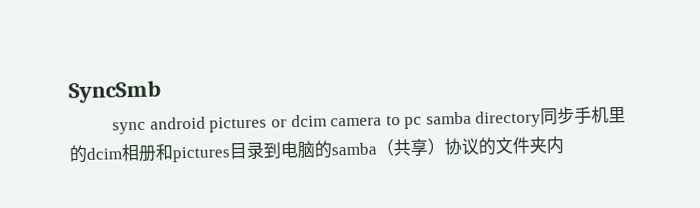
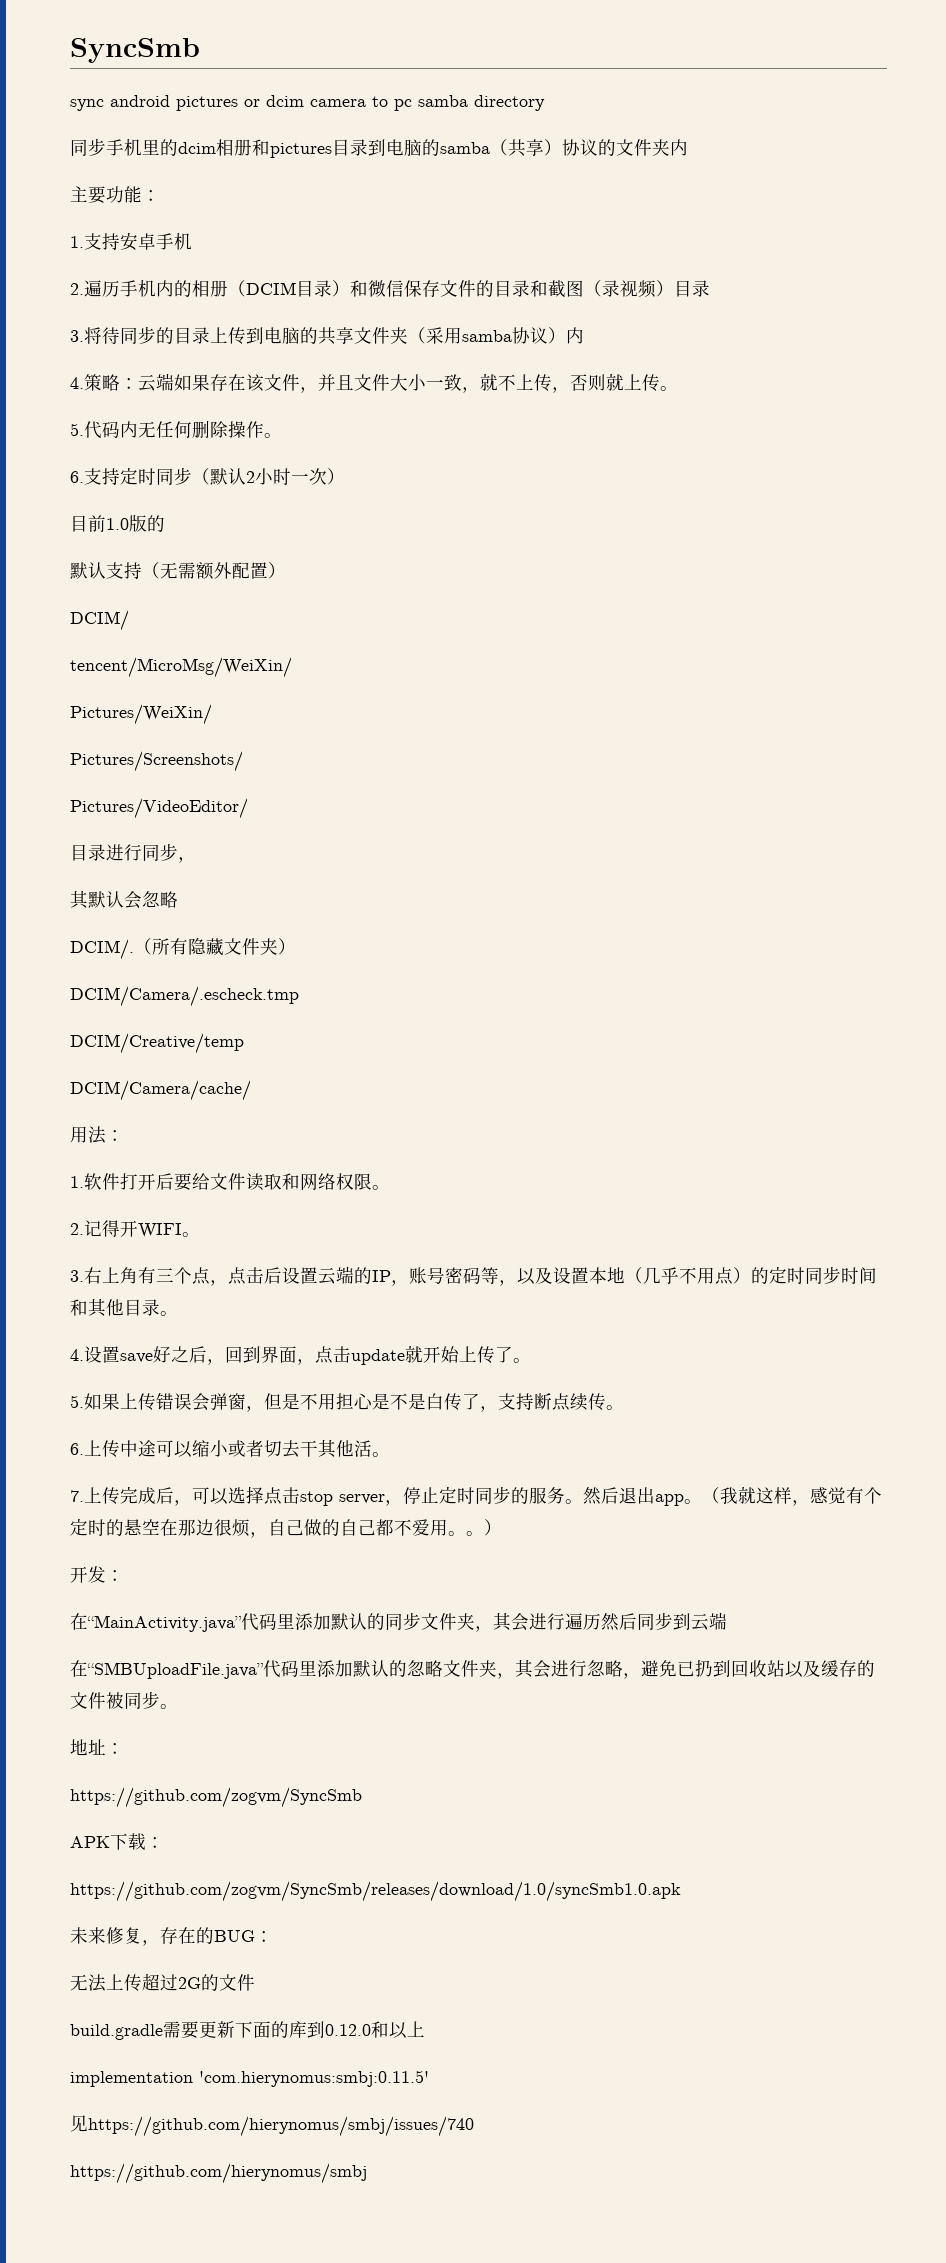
(542, 119) none -> (545, 103) //
(564, 145) none -> [70,186,160,204] [70,232,192,251] [70,279,710,298] [70,326,584,345] [70,373,678,393] [70,420,282,439] [70,467,345,485] [70,514,165,532] [70,562,286,580] [70,610,129,631] [70,657,292,678] [70,704,212,725] [70,751,243,772] [70,798,248,819] [70,843,196,863] [70,890,178,909] [70,938,296,960] [70,986,299,1007] [70,1033,244,1054] [70,1080,251,1101] [70,1126,124,1144] [70,1173,390,1191] [70,1220,200,1238] [70,1266,877,1286] [70,1298,178,1317] [70,1345,531,1365] [70,1393,624,1412] [70,1439,390,1458] [70,1486,882,1506] [70,1518,502,1538] [70,1566,124,1583] [70,1612,727,1632] [70,1659,875,1679] [70,1691,178,1709] [70,1739,124,1756] [70,1787,362,1808] [70,1833,164,1850] [70,1881,681,1902] [70,1927,273,1946] [70,1973,255,1992] [70,2021,425,2040] [70,2070,429,2087] [70,2115,474,2137] [70,2163,367,2184] // 主要功能： // 1.支持安卓手机 // 2.遍历手机内的相册（DCIM目录）和微信保存文件的目录和截图（录视频）目录 // 3.将待同步的目录上传到电脑的共享文件夹（采用samba协议）内 // 4.策略：云端如果存在该文件，并且文件大小一致，就不上传，否则就上传。 // 5.代码内无任何删除操作。 // 6.支持定时同步（默认2小时一次） // 目前1.0版的 // 默认支持（无需额外配置） // DCIM/ // tencent/MicroMsg/WeiXin/ // Pictures/WeiXin/ // Pictures/Screenshots/ // Pictures/VideoEditor/ // 目录进行同步， // 其默认会忽略 // DCIM/.（所有隐藏文件夹） // DCIM/Camera/.escheck.tmp // DCIM/Creative/temp // DCIM/Camera/cache/ // 用法： // 1.软件打开后要给文件读取和网络权限。 // 2.记得开WIFI。 // 3.右上角有三个点，点击后设置云端的IP，账号密码等，以及设置本地（几乎不用点）的定时同步时间和其他目录。 // 4.设置save好之后，回到界面，点击update就开始上传了。 // 5.如果上传错误会弹窗，但是不用担心是不是白传了，支持断点续传。 // 6.上传中途可以缩小或者切去干其他活。 // 7.上传完成后，可以选择点击stop server，停止定时同步的服务。然后退出app。（我就这样，感觉有个定时的悬空在那边很烦，自己做的自己都不爱用。。） // 开发： // 在“MainActivity.java”代码里添加默认的同步文件夹，其会进行遍历然后同步到云端 // 在“SMBUploadFile.java”代码里添加默认的忽略文件夹，其会进行忽略，避免已扔到回收站以及缓存的文件被同步。 // 地址： // https://github.com/zogvm/SyncSmb // APK下载： // https://github.com/zogvm/SyncSmb/releases/download/1.0/syncSmb1.0.apk // 未来修复，存在的BUG： // 无法上传超过2G的文件 // build.gradle需要更新下面的库到0.12.0和以上 // implementation 'com.hierynomus:smbj:0.11.5' // 见https://github.com/hierynomus/smbj/issues/740 // https://github.com/hierynomus/smbj

